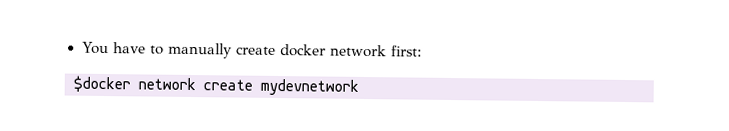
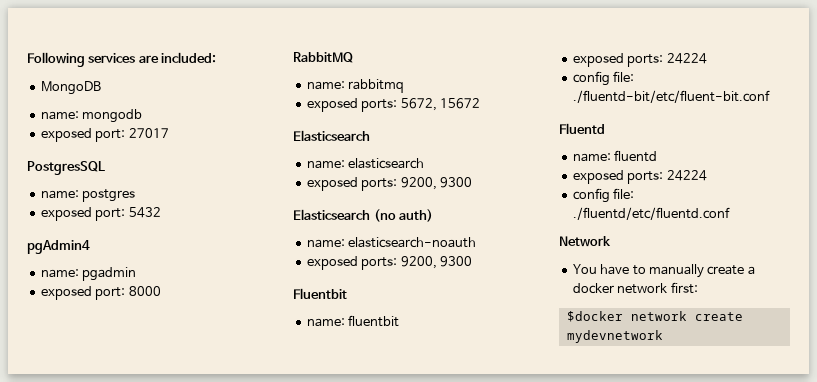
(81, 48) none -> [27,52,217,67] [40,81,101,95] [40,109,143,123] [40,128,169,142] [27,161,105,175] [40,189,136,202] [40,207,161,221] [27,240,90,254] [40,267,137,281] [40,286,161,300] [293,52,353,63] [306,79,405,93] [306,98,480,112] [293,130,370,141] [306,158,425,169] [306,177,472,191] [293,209,434,222] [306,237,477,248] [306,256,472,270] [293,288,347,299] [306,315,400,327] [572,53,707,67] [572,71,635,86] [572,90,770,103] [559,123,605,134] [572,150,658,162] [572,170,707,184] [572,188,635,203] [572,207,730,220] [559,236,611,247] Following services are included: // MongoDB // name: mongodb // exposed port: 27017 // PostgresSQL // name: postgres // exposed port: 5432 // pgAdmin4 // name: pgadmin // exposed port: 8000 // RabbitMQ // name: rabbitmq // exposed ports: 5672, 15672 // Elasticsearch // name: elasticsearch // exposed ports: 9200, 9300 // Elasticsearch (no auth) // name: elasticsearch-noauth // exposed ports: 9200, 9300 // Fluentbit // name: fluentbit // exposed ports: 24224 // config file: ./fluentd-bit/etc/fluent-bit.conf // Fluentd // name: fluentd // exposed ports: 24224 // config file: ./fluentd/etc/fluentd.conf // Network //
(277, 50) none -> [747,266,755,275] a

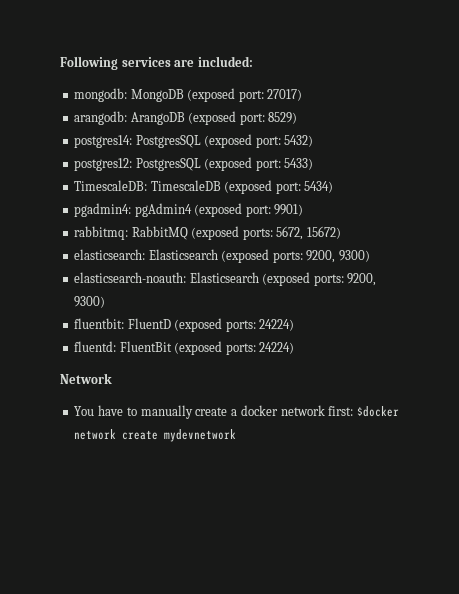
(217, 57) none -> [74,88,128,102] mongodb:
[40,109,143,123] [40,128,169,142] [27,161,105,175] [40,189,136,202] [40,207,161,221] [27,240,90,254] [40,267,137,281] [40,286,161,300] [293,52,353,63] [306,79,405,93] [306,98,480,112] [293,130,370,141] [306,158,425,169] [306,177,472,191] [293,209,434,222] [306,237,477,248] [306,256,472,270] [293,288,347,299] [306,315,400,327] [572,53,707,67] [572,71,635,86] [572,90,770,103] [559,123,605,134] [572,150,658,162] [572,170,707,184] [572,188,635,203] [572,207,730,220] // name: mongodb // exposed port: 27017 // PostgresSQL // name: postgres // exposed port: 5432 // pgAdmin4 // name: pgadmin // exposed port: 8000 // RabbitMQ // name: rabbitmq // exposed ports: 5672, 15672 // Elasticsearch // name: elasticsearch // exposed ports: 9200, 9300 // Elasticsearch (no auth) // name: elasticsearch-noauth // exposed ports: 9200, 9300 // Fluentbit // name: fluentbit // exposed ports: 24224 // config file: ./fluentd-bit/etc/fluent-bit.conf // Fluentd // name: fluentd // exposed ports: 24224 // config file: ./fluentd/etc/fluentd.conf -> [187,88,303,102] [74,111,298,125] [74,134,314,148] [74,157,314,171] [74,180,334,194] [74,203,304,217] [74,226,341,240] [74,249,370,263] [74,272,377,286] [74,296,106,308] [74,318,295,332] [74,341,295,355] (exposed port: 27017) // arangodb: ArangoDB (exposed port: 8529) // postgres14: PostgresSQL (exposed port: 5432) // postgres12: PostgresSQL (exposed port: 5433) // TimescaleDB: TimescaleDB (exposed port: 5434) // pgadmin4: pgAdmin4 (exposed port: 9901) // rabbitmq: RabbitMQ (exposed ports: 5672, 15672) // elasticsearch: Elasticsearch (exposed ports: 9200, 9300) // elasticsearch-noauth: Elasticsearch (exposed ports: 9200, 9300) // fluentbit: FluentD (exposed ports: 24224) // fluentd: FluentBit (exposed ports: 24224)
(698, 288) // -> (354, 411) none

